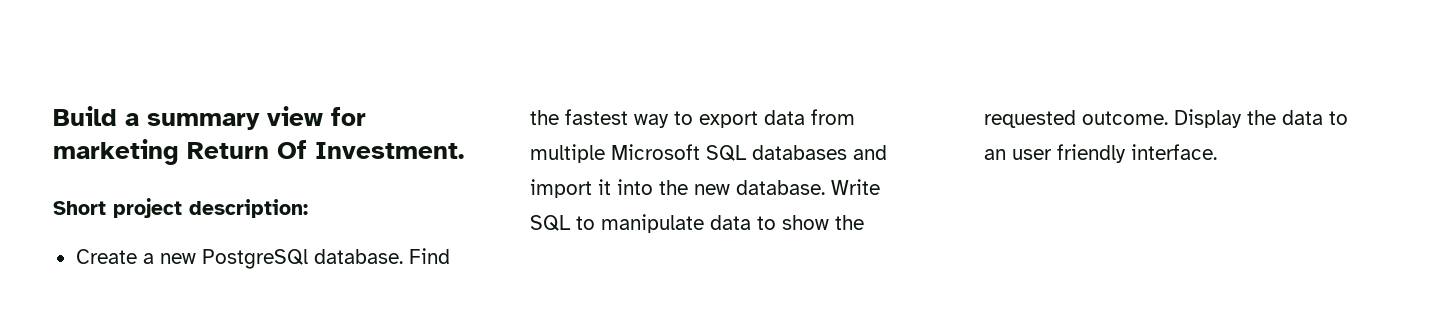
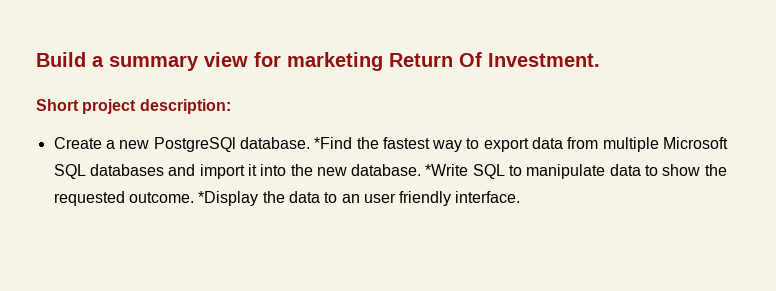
[408,248,450,264] Find -> [314,137,353,149] *Find
[830,179,880,195] Write -> [425,164,469,176] *Write
[1173,109,1242,128] Display -> [198,191,259,206] *Display

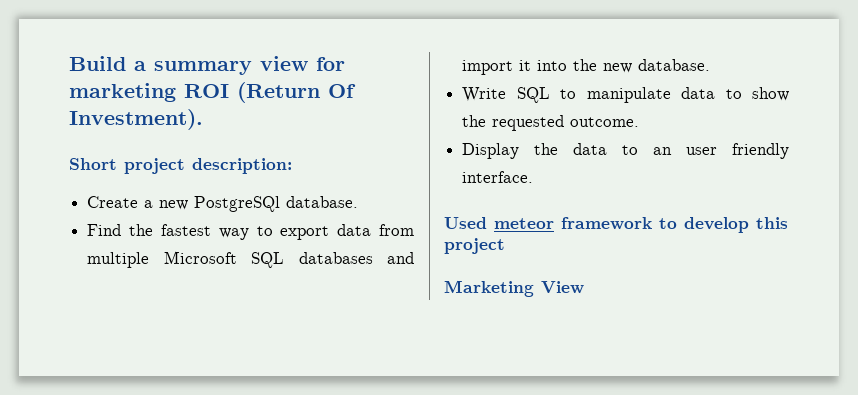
[389,52,600,67] Return Of Investment. -> [184,82,356,103] [69,109,203,130] ROI (Return Of Investment).
[314,137,353,149] *Find -> [87,224,122,236] // Find
[425,164,469,176] *Write -> [462,87,507,102] // Write
[198,191,259,206] *Display -> [462,143,520,159] // Display
(521, 197) none -> [444,217,788,233] [444,238,505,254] [444,280,584,297] // Used meteor framework to develop this project // Marketing View

